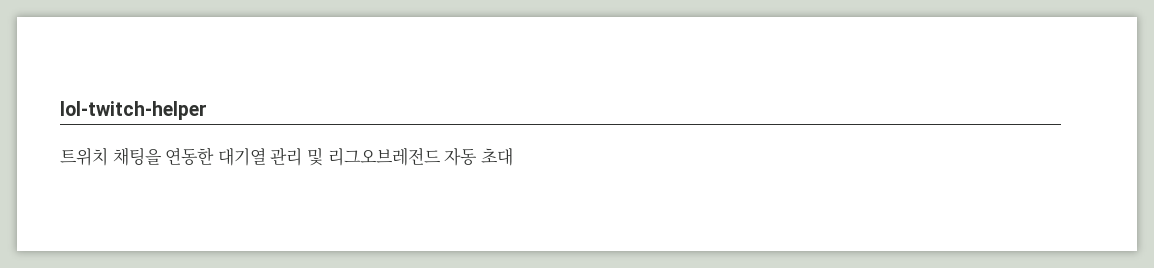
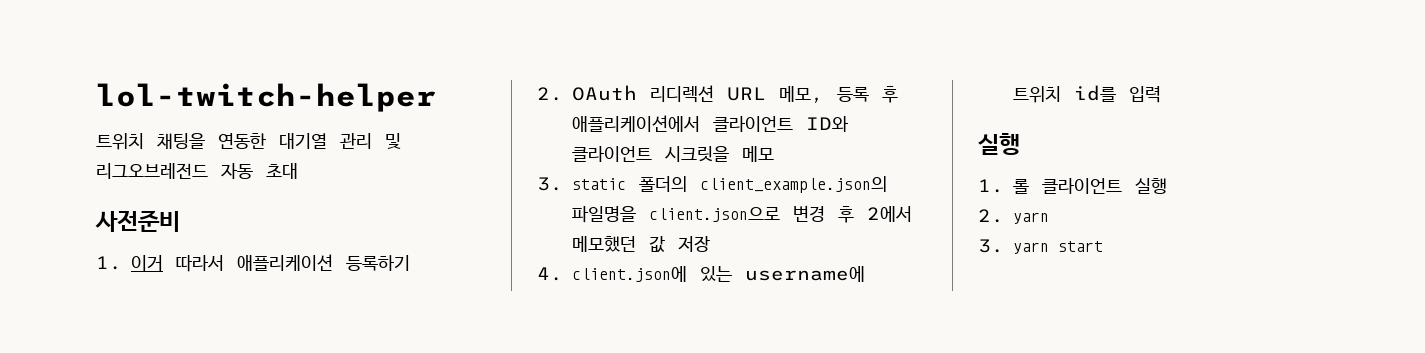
(513, 157) none -> [95,210,180,232] [96,254,410,272] [537,85,898,103] [572,115,849,132] [572,146,774,162] [537,176,887,193] [572,205,912,223] [572,236,710,253] [537,266,865,282] [1013,85,1161,103] [978,133,1020,155] [978,178,1167,194] [978,209,1049,224] [978,239,1103,254] // 사전준비 // 1. 이거 따라서 애플리케이션 등록하기 // 2. OAuth 리디렉션 URL 메모, 등록 후 애플리케이션에서 클라이언트 ID와 클라이언트 시크릿을 메모 // 3. static 폴더의 client_example.json의 파일명을 client.json으로 변경 후 2에서 메모했던 값 저장 // 4. client.json에 있는 username에 트위치 id를 입력 // 실행 // 1. 롤 클라이언트 실행 // 2. yarn // 3. yarn start

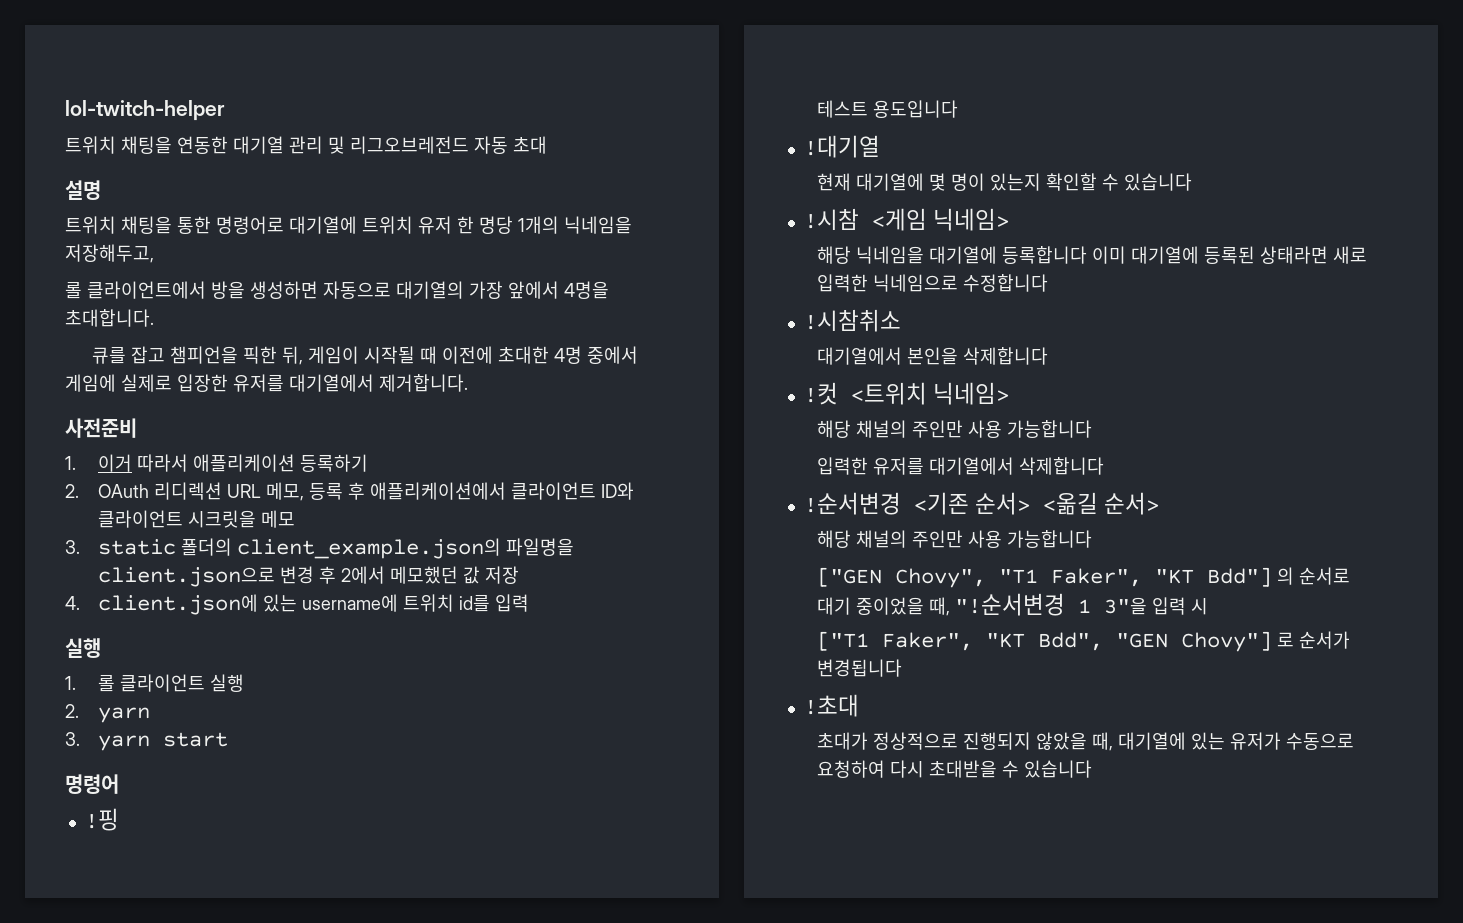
(298, 171) none -> [65,180,101,200] [65,216,632,234] [65,244,154,263] [65,281,609,299] [65,309,154,327] [92,346,639,365] [65,374,468,392] // 설명 // 트위치 채팅을 통한 명령어로 대기열에 트위치 유저 한 명당 1개의 닉네임을 저장해두고, // 롤 클라이언트에서 방을 생성하면 자동으로 대기열의 가장 앞에서 4명을 초대합니다. // 큐를 잡고 챔피언을 픽한 뒤, 게임이 시작될 때 이전에 초대한 4명 중에서 게임에 실제로 입장한 유저를 대기열에서 제거합니다.
(1103, 246) none -> [65,774,119,794] [84,808,119,831] [816,100,958,118] [803,135,880,158] [816,173,1192,191] [803,208,1009,231] [816,246,1367,264] [816,274,1048,292] [803,309,901,332] [816,347,1048,365] [803,382,1009,405] [816,420,1092,438] [816,457,1104,475] [803,492,1159,515] [816,530,1092,548] [816,567,1350,588] [816,593,1208,616] [816,631,1350,652] [816,659,902,677] [803,694,859,717] [816,732,1354,751] [816,760,1092,778] // 명령어 // !핑 // 테스트 용도입니다 // !대기열 // 현재 대기열에 몇 명이 있는지 확인할 수 있습니다 // !시참 <게임 닉네임> // 해당 닉네임을 대기열에 등록합니다 이미 대기열에 등록된 상태라면 새로 입력한 닉네임으로 수정합니다 // !시참취소 // 대기열에서 본인을 삭제합니다 // !컷 <트위치 닉네임> // 해당 채널의 주인만 사용 가능합니다 // 입력한 유저를 대기열에서 삭제합니다 // !순서변경 <기존 순서> <옮길 순서> // 해당 채널의 주인만 사용 가능합니다 // ["GEN Chovy", "T1 Faker", "KT Bdd"] 의 순서로 대기 중이었을 때, "!순서변경 1 3"을 입력 시 // ["T1 Faker", "KT Bdd", "GEN Chovy"] 로 순서가 변경됩니다 // !초대 // 초대가 정상적으로 진행되지 않았을 때, 대기열에 있는 유저가 수동으로 요청하여 다시 초대받을 수 있습니다

